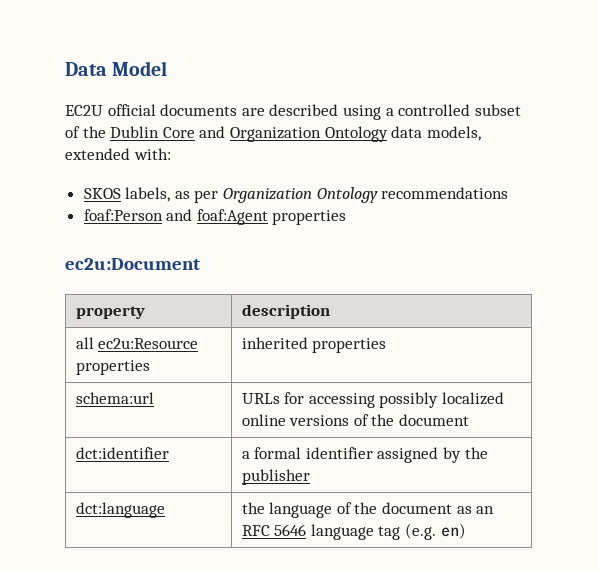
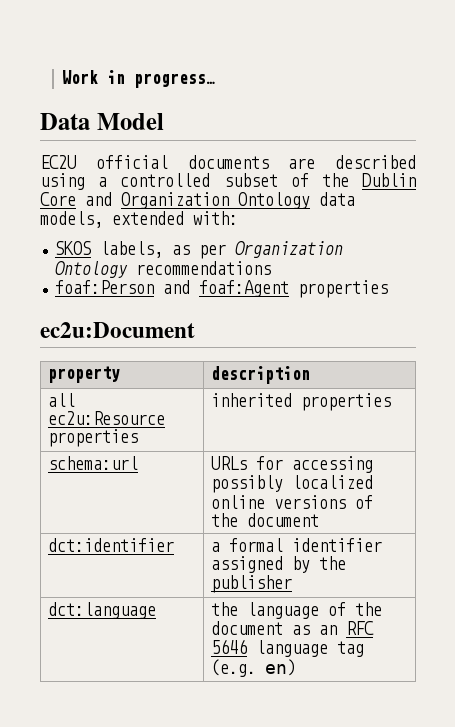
(65, 69) none -> [61,70,215,88] Work in progress… //

